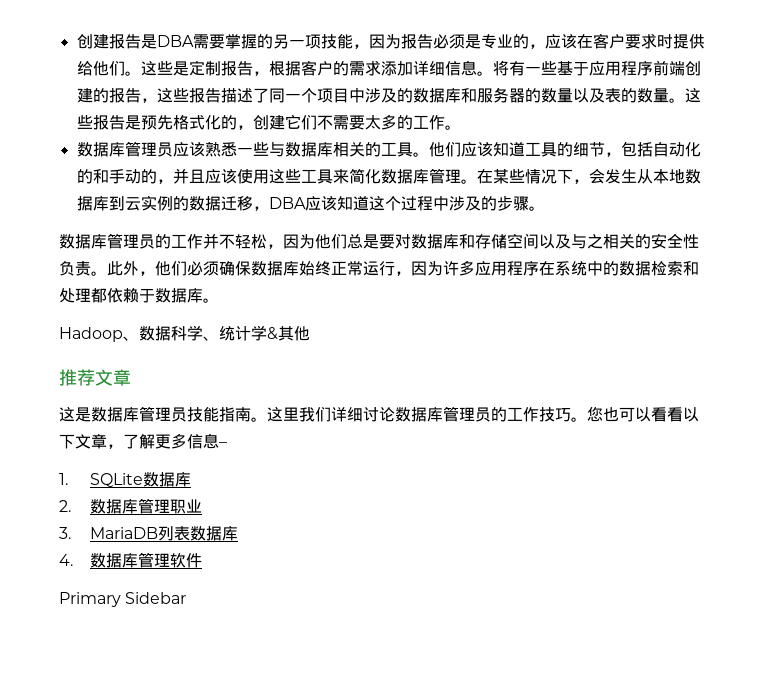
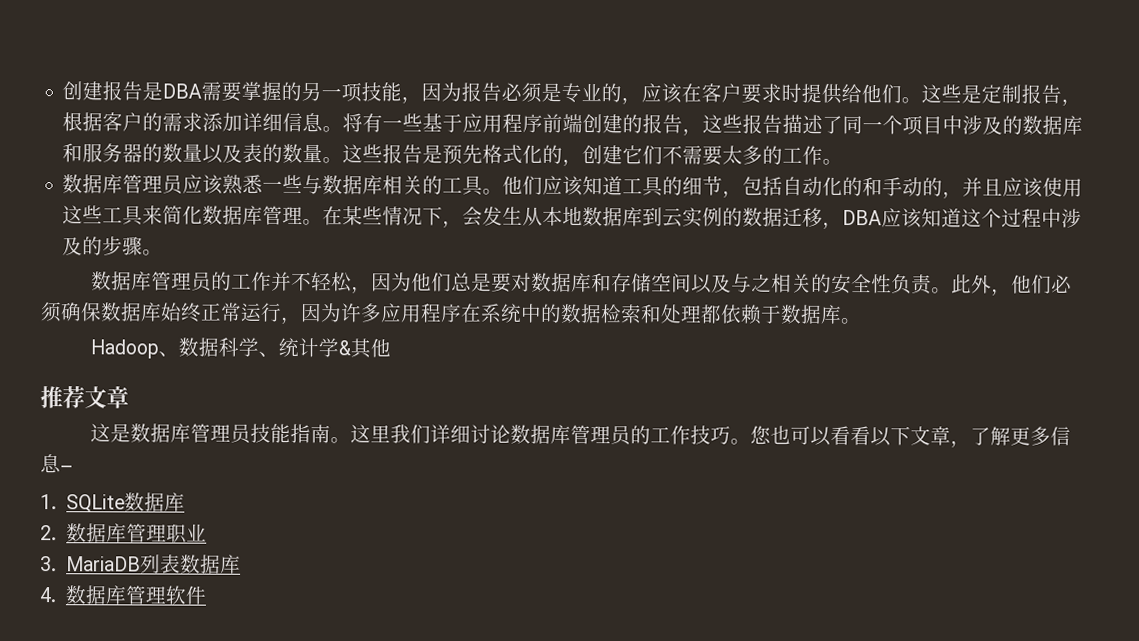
[59,592,187,607] // Primary Sidebar -> (207, 595) none

